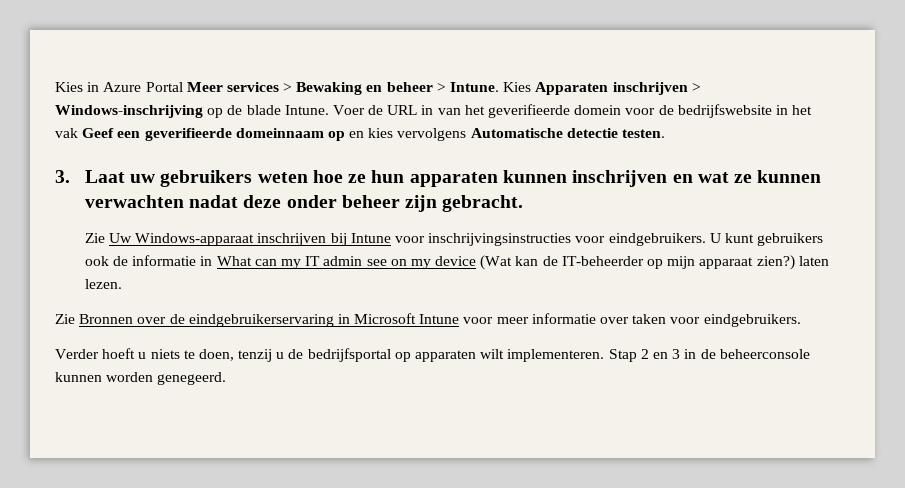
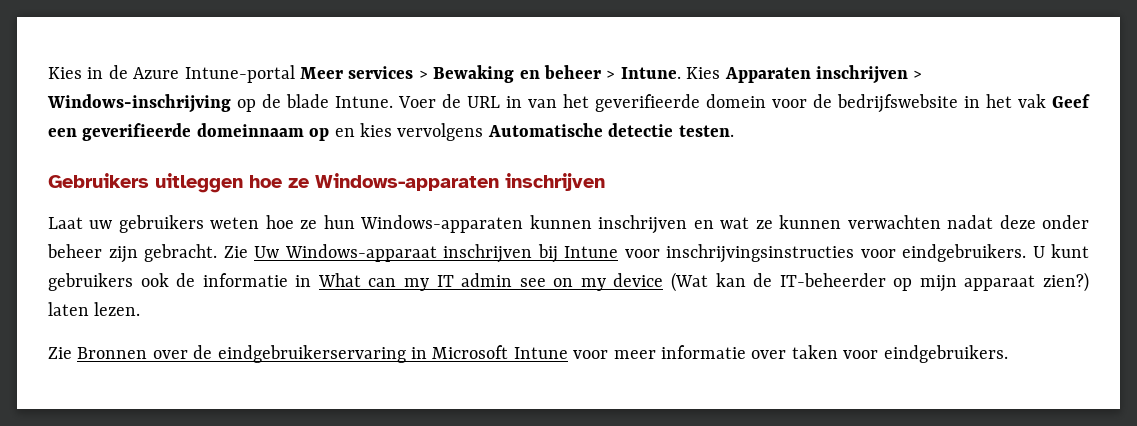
[103,82,183,92] Azure Portal -> [108,65,295,83] de Azure Intune-portal
[55,170,70,183] 3. -> [48,173,605,193] Gebruikers uitleggen hoe ze Windows-apparaten inschrijven //
[409,172,498,187] apparaten -> [360,215,524,233] Windows-apparaten
(524, 203) // -> (217, 253) none
[55,348,810,362] [55,372,227,385] // Verder hoeft u niets te doen, tenzij u de bedrijfsportal op apparaten wilt implementeren. Stap 2 en 3 in de beheerconsole kunnen worden genegeerd. -> (1008, 354) none

